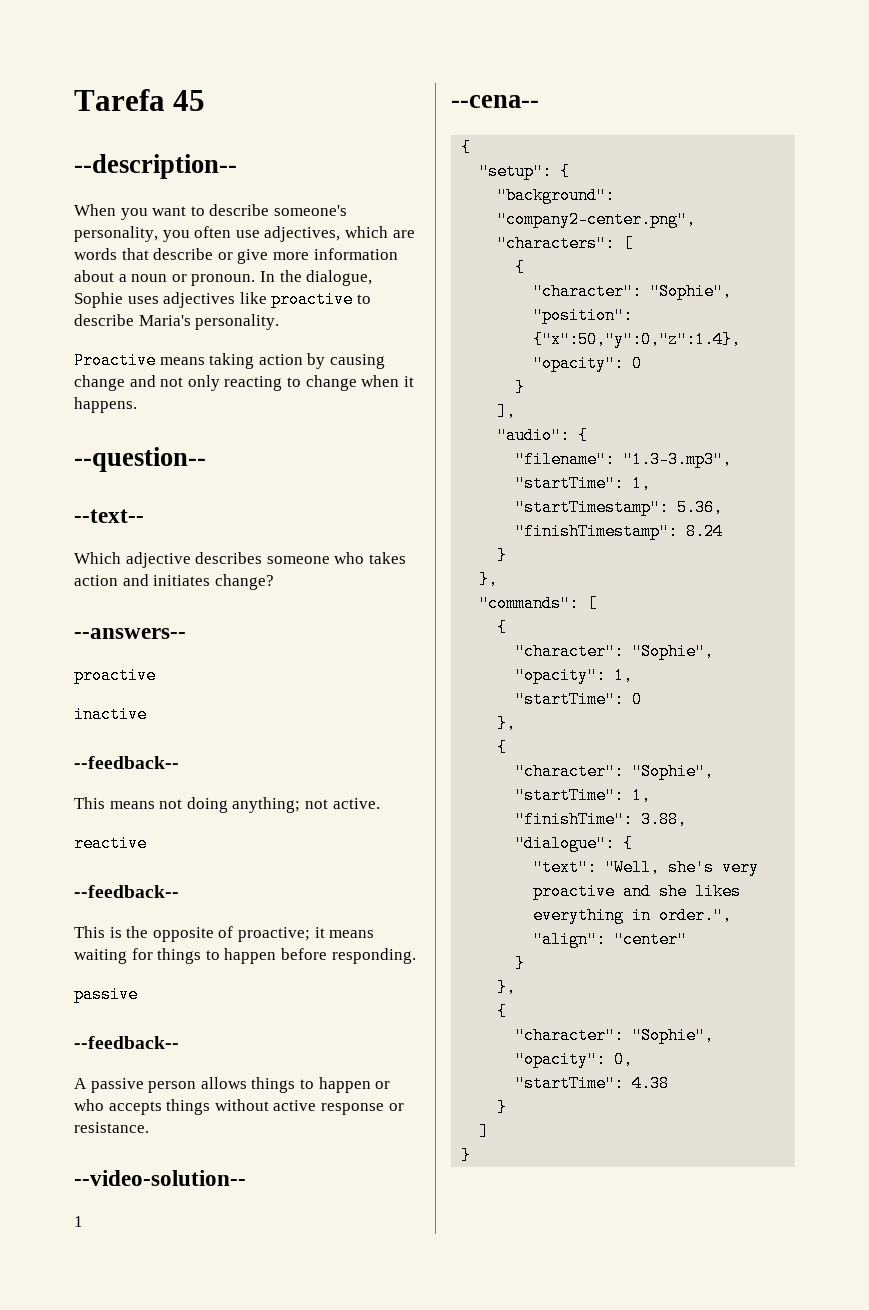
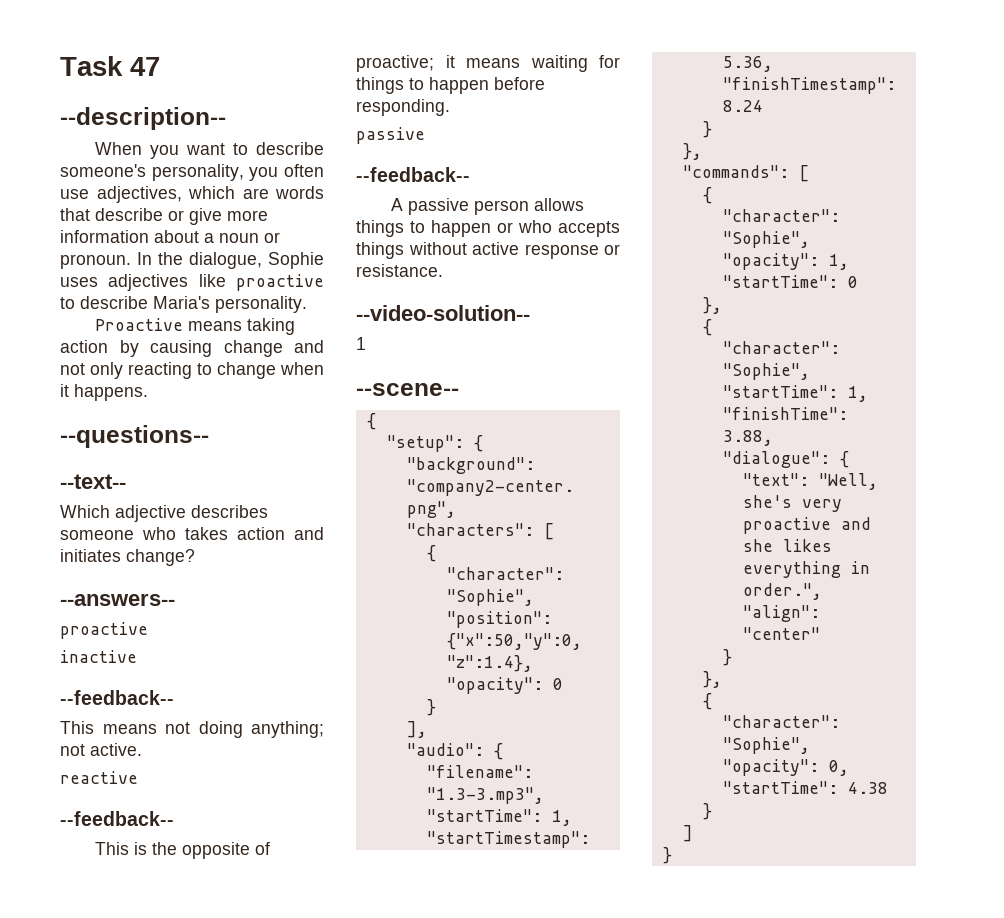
[74,89,206,111] Tarefa 45 -> [60,56,160,76] Task 47
[74,447,206,472] --question-- -> [60,425,209,448] --questions--
[451,95,539,108] --cena-- -> [356,383,459,396] --scene--

